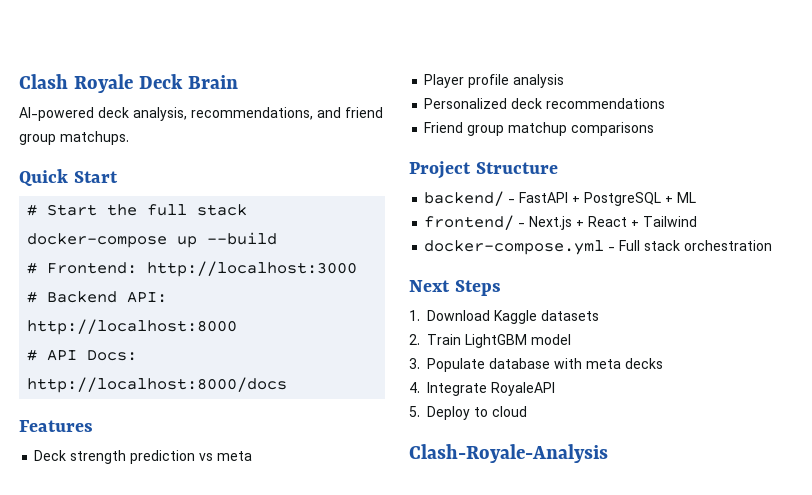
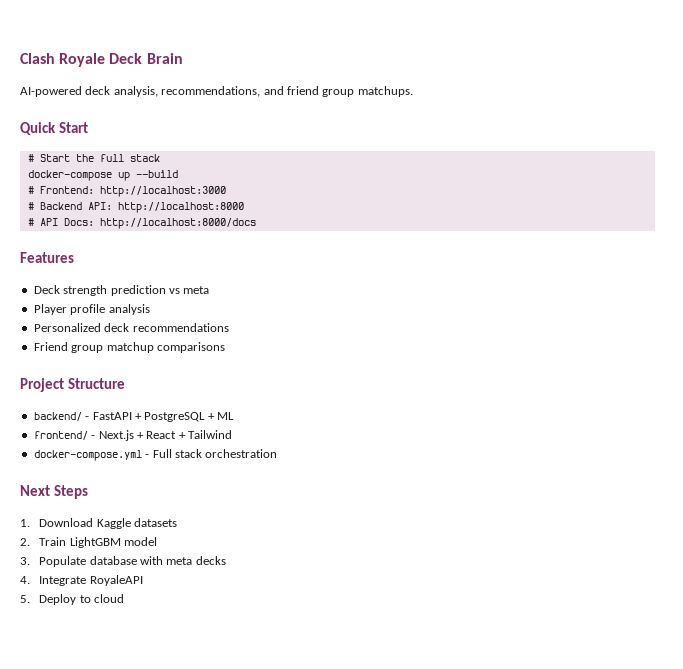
[409,444,608,463] // Clash-Royale-Analysis -> (124, 598) none

